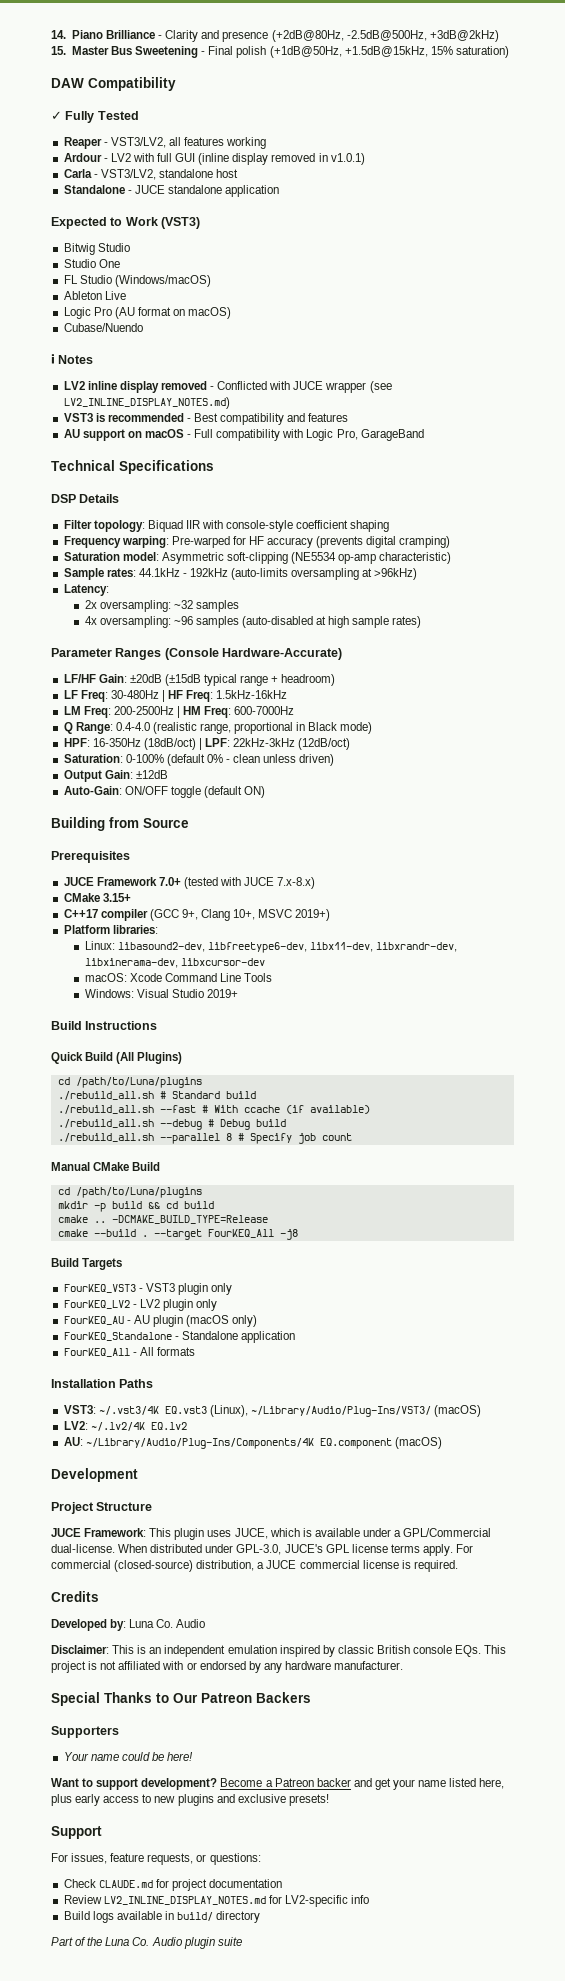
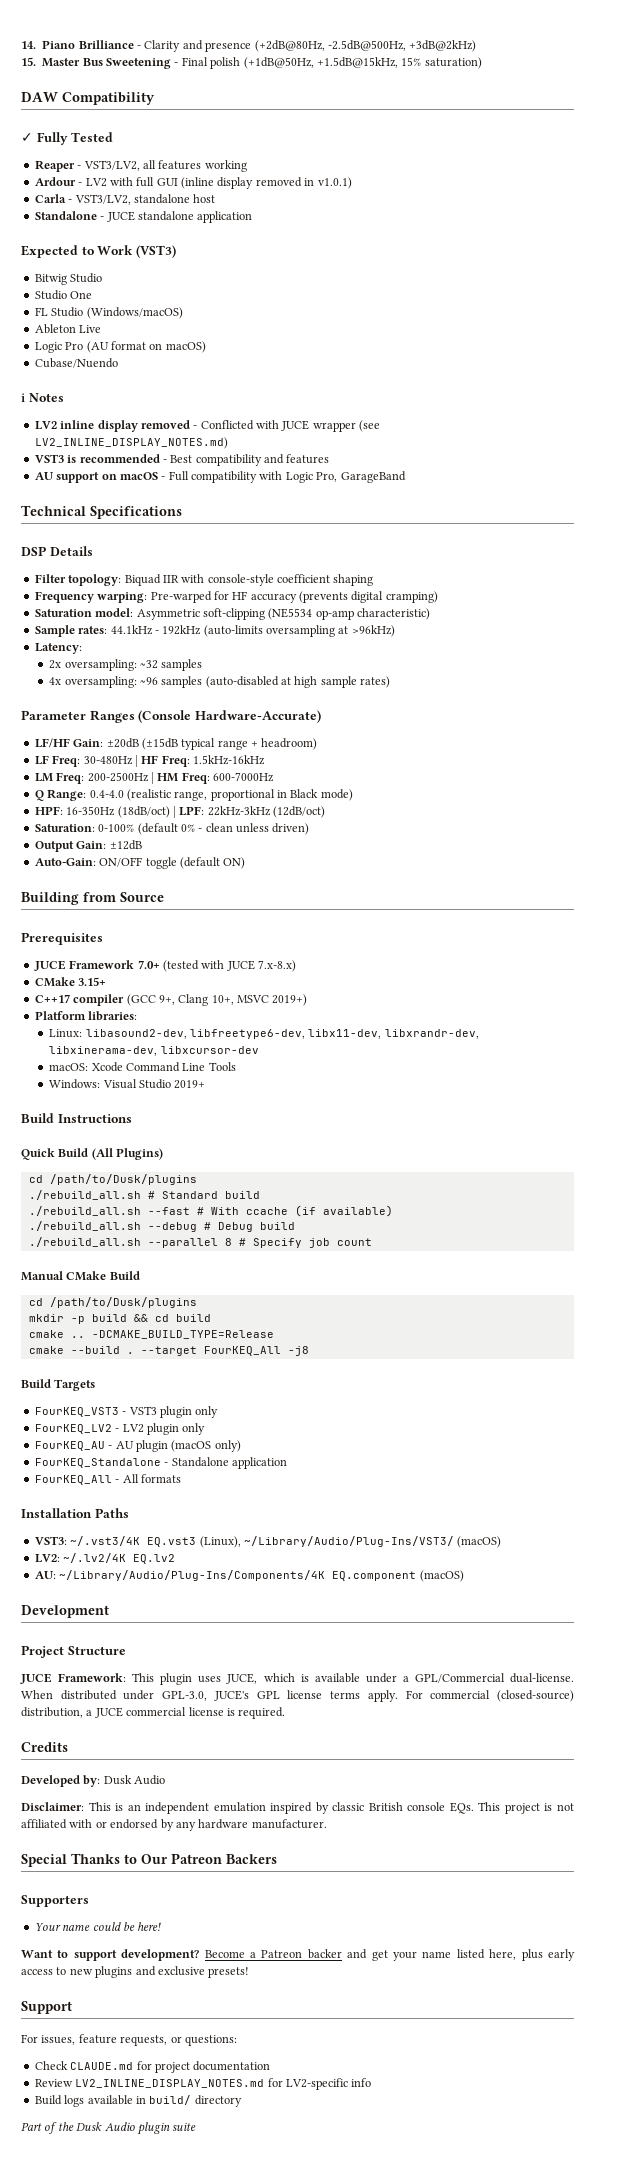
[75,1077,202,1088] /path/to/Luna/plugins -> [49,1174,197,1185] /path/to/Dusk/plugins
[75,1187,202,1198] /path/to/Luna/plugins -> [49,1297,197,1308] /path/to/Dusk/plugins
[129,1619,174,1628] Luna Co. -> [103,1775,132,1785] Dusk
[105,1937,150,1946] Luna Co. -> [76,2122,103,2131] Dusk

